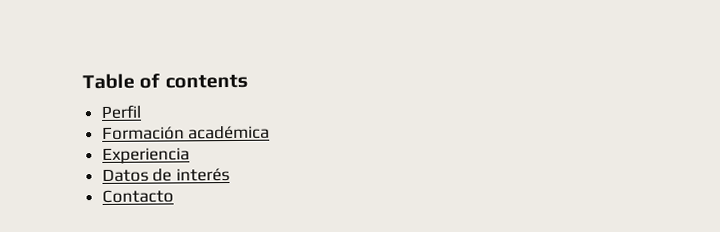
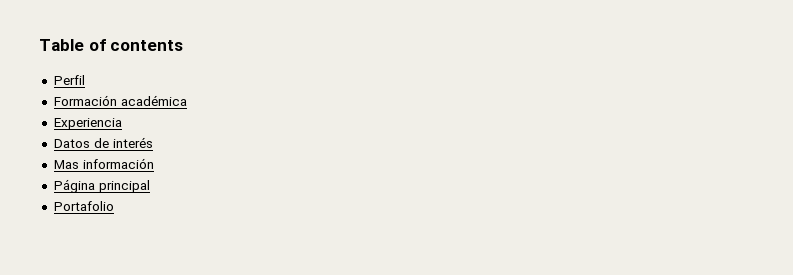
[101,189,174,203] Contacto -> [53,158,154,169] [53,179,150,193] [53,201,114,211] Mas información // Página principal // Portafolio

